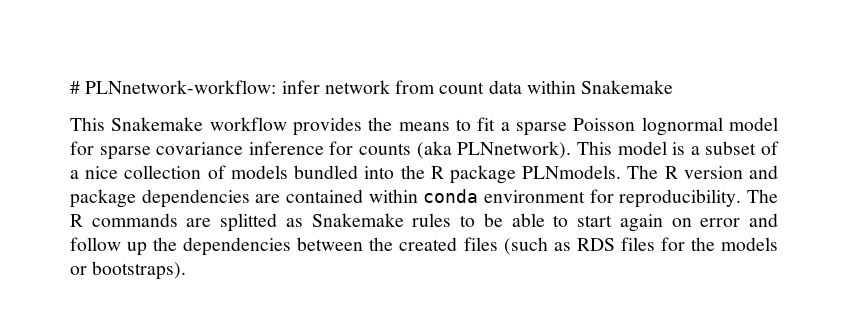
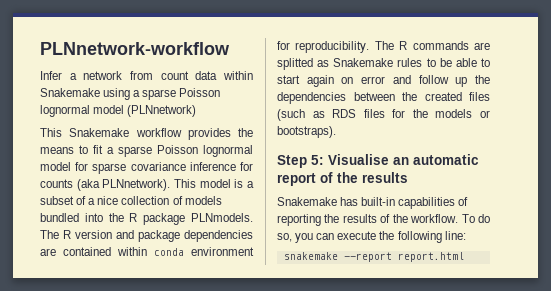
[70,80,320,94] # PLNnetwork-workflow: infer -> [40,42,230,55] [40,71,77,80] PLNnetwork-workflow // Infer a
(674, 87) none -> [103,88,221,100] [40,105,197,117] using a sparse Poisson lognormal model (PLNnetwork)
(187, 270) none -> [277,154,479,168] [277,172,408,186] [277,197,469,209] [277,214,490,226] [277,231,466,243] [283,252,464,262] // Step 5: Visualise an automatic report of the results // Snakemake has built-in capabilities of reporting the results of the workflow. To do so, you can execute the following line: // snakemake --report report.html

